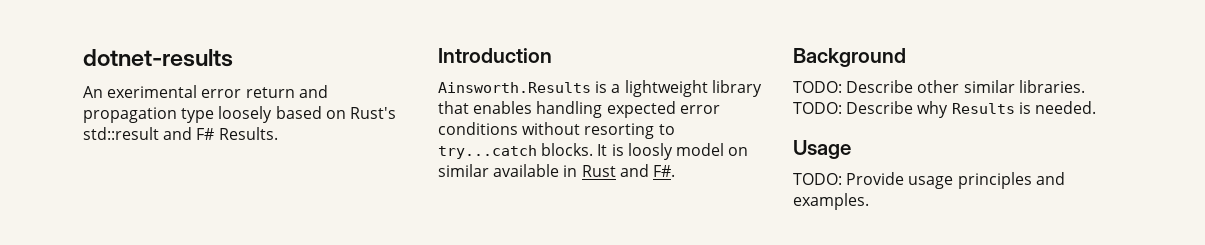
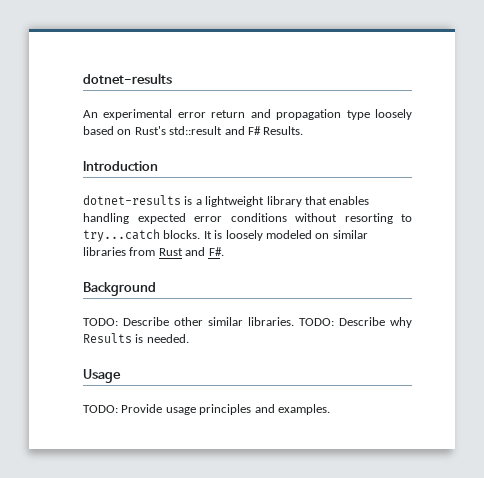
[107,85,198,98] exerimental -> [103,109,173,120] experimental
[438,82,591,93] Ainsworth.Results -> [83,195,181,205] dotnet-results
[627,143,749,160] [438,164,578,177] loosly model on similar available in -> [225,230,368,241] [83,247,156,256] loosely modeled on similar libraries from

